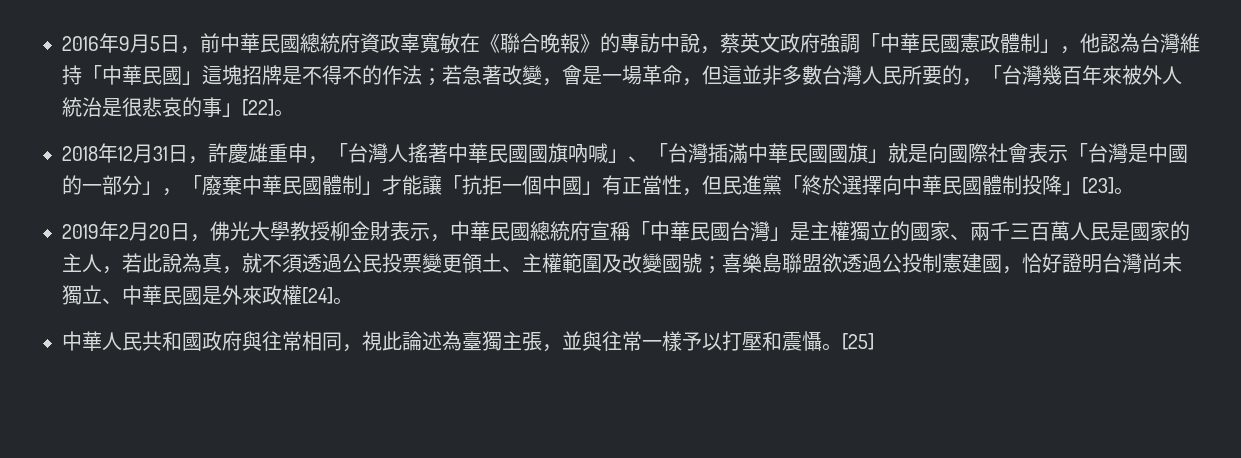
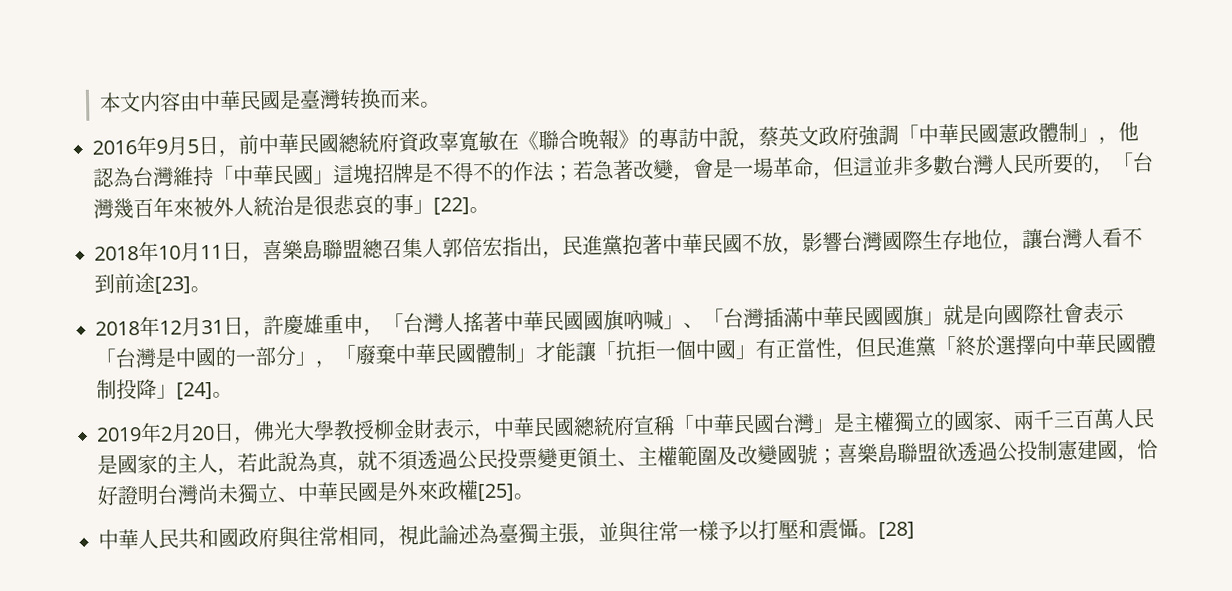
(62, 43) none -> [98,87,441,113] 本文内容由中華民國是臺灣转换而来。 //
(294, 113) none -> [94,227,1143,264] [94,272,211,294] // 2018年10月11日，喜樂島聯盟總召集人郭倍宏指出，民進黨抱著中華民國不放，影響台灣國際生存地位，讓台灣人看不到前途[23]。
[1082,177,1114,194] [23] -> [176,381,213,400] [24]
[302,287,333,304] [24] -> [477,483,515,502] [25]
[842,333,874,350] [25] -> [878,521,915,540] [28]

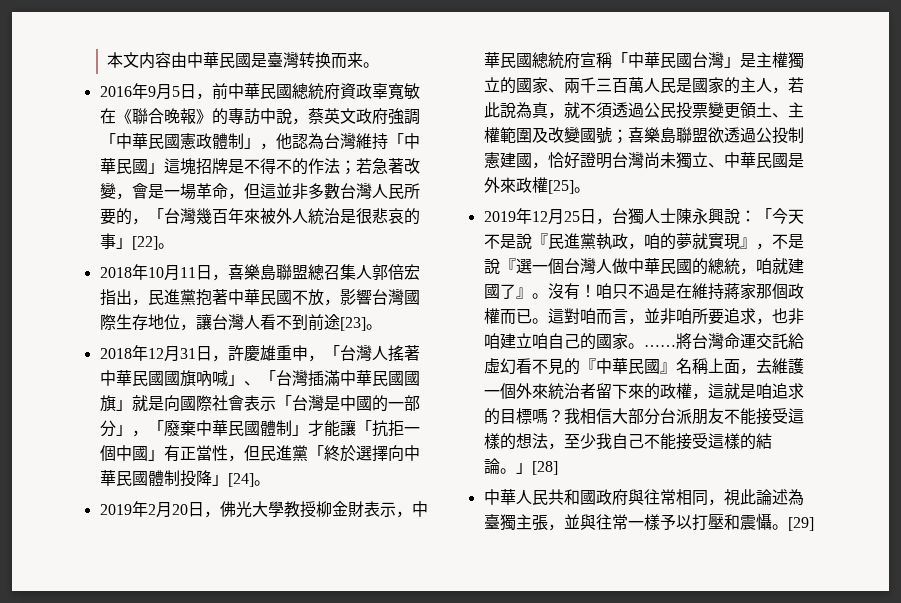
(535, 496) none -> [483,208,804,225] [483,233,804,250] [483,258,804,275] [483,283,804,300] [483,308,804,325] [483,333,804,350] [483,358,804,375] [483,383,804,400] [483,408,804,425] [483,433,772,450] [483,458,558,475] // 2019年12月25日，台獨人士陳永興說：「今天不是說『民進黨執政，咱的夢就實現』，不是說『選一個台灣人做中華民國的總統，咱就建國了』。沒有！咱只不過是在維持蔣家那個政權而已。這對咱而言，並非咱所要追求，也非咱建立咱自己的國家。……將台灣命運交託給虛幻看不見的『中華民國』名稱上面，去維護一個外來統治者留下來的政權，這就是咱追求的目標嗎？我相信大部分台派朋友不能接受這樣的想法，至少我自己不能接受這樣的結論。」[28]
[878,521,915,540] [28] -> [787,517,814,531] [29]

